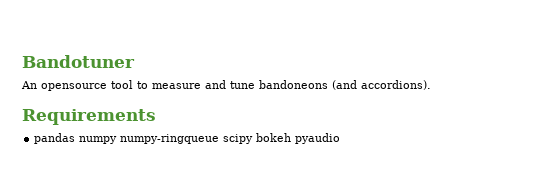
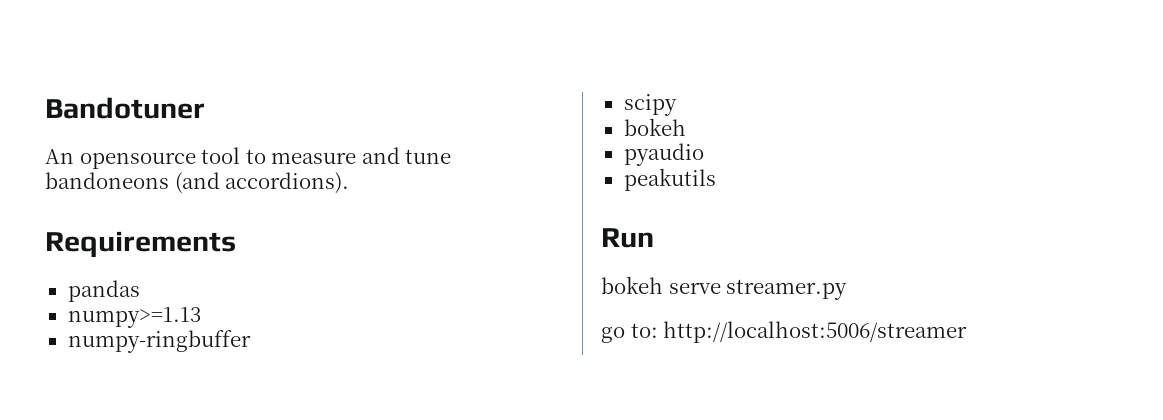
[79,134,220,144] numpy numpy-ringqueue -> [67,307,201,328] [67,330,251,353] // numpy>=1.13 // numpy-ringbuffer //
[256,133,292,142] bokeh -> [623,118,686,136] // bokeh //
(341, 138) none -> [623,168,716,191] [601,228,654,248] [601,276,848,300] [601,321,968,343] // peakutils // Run // bokeh serve streamer.py // go to: http://localhost:5006/streamer

